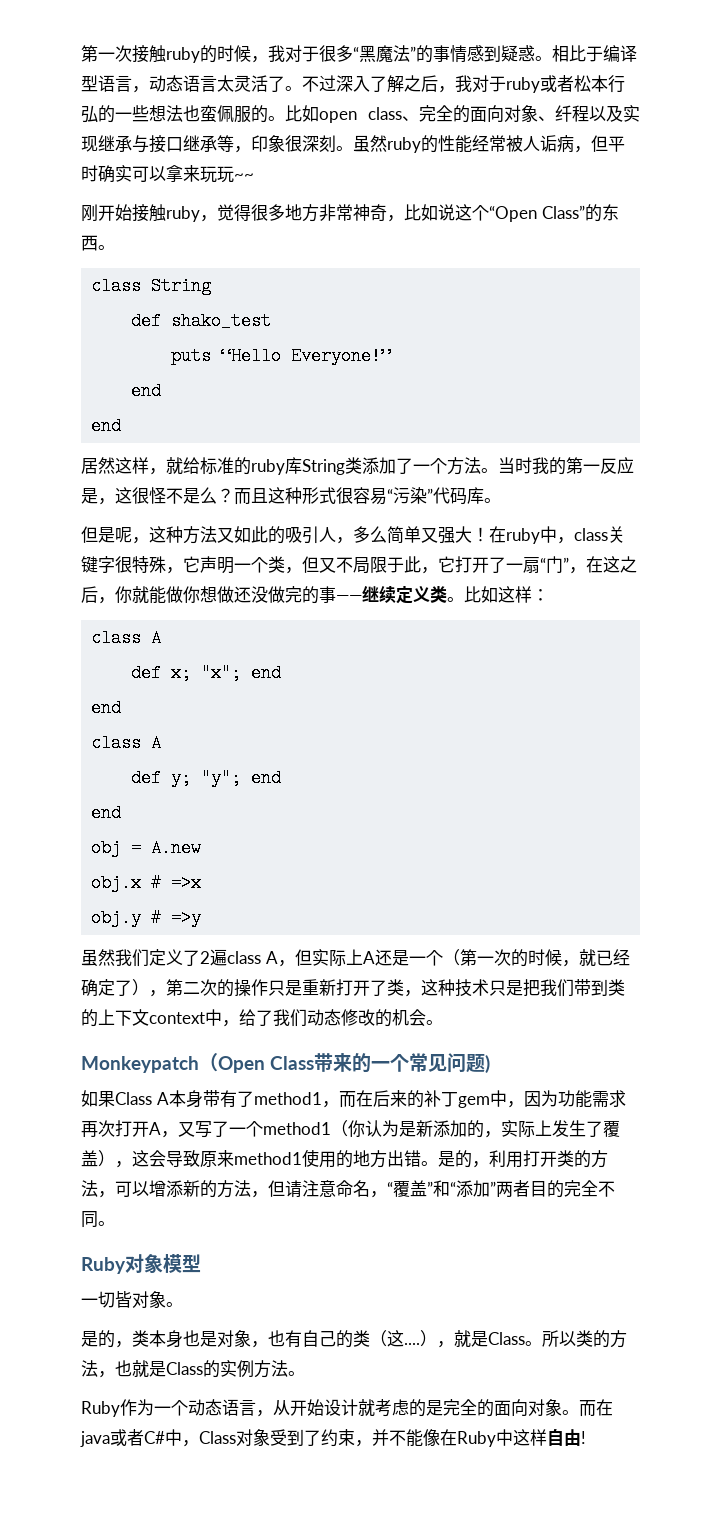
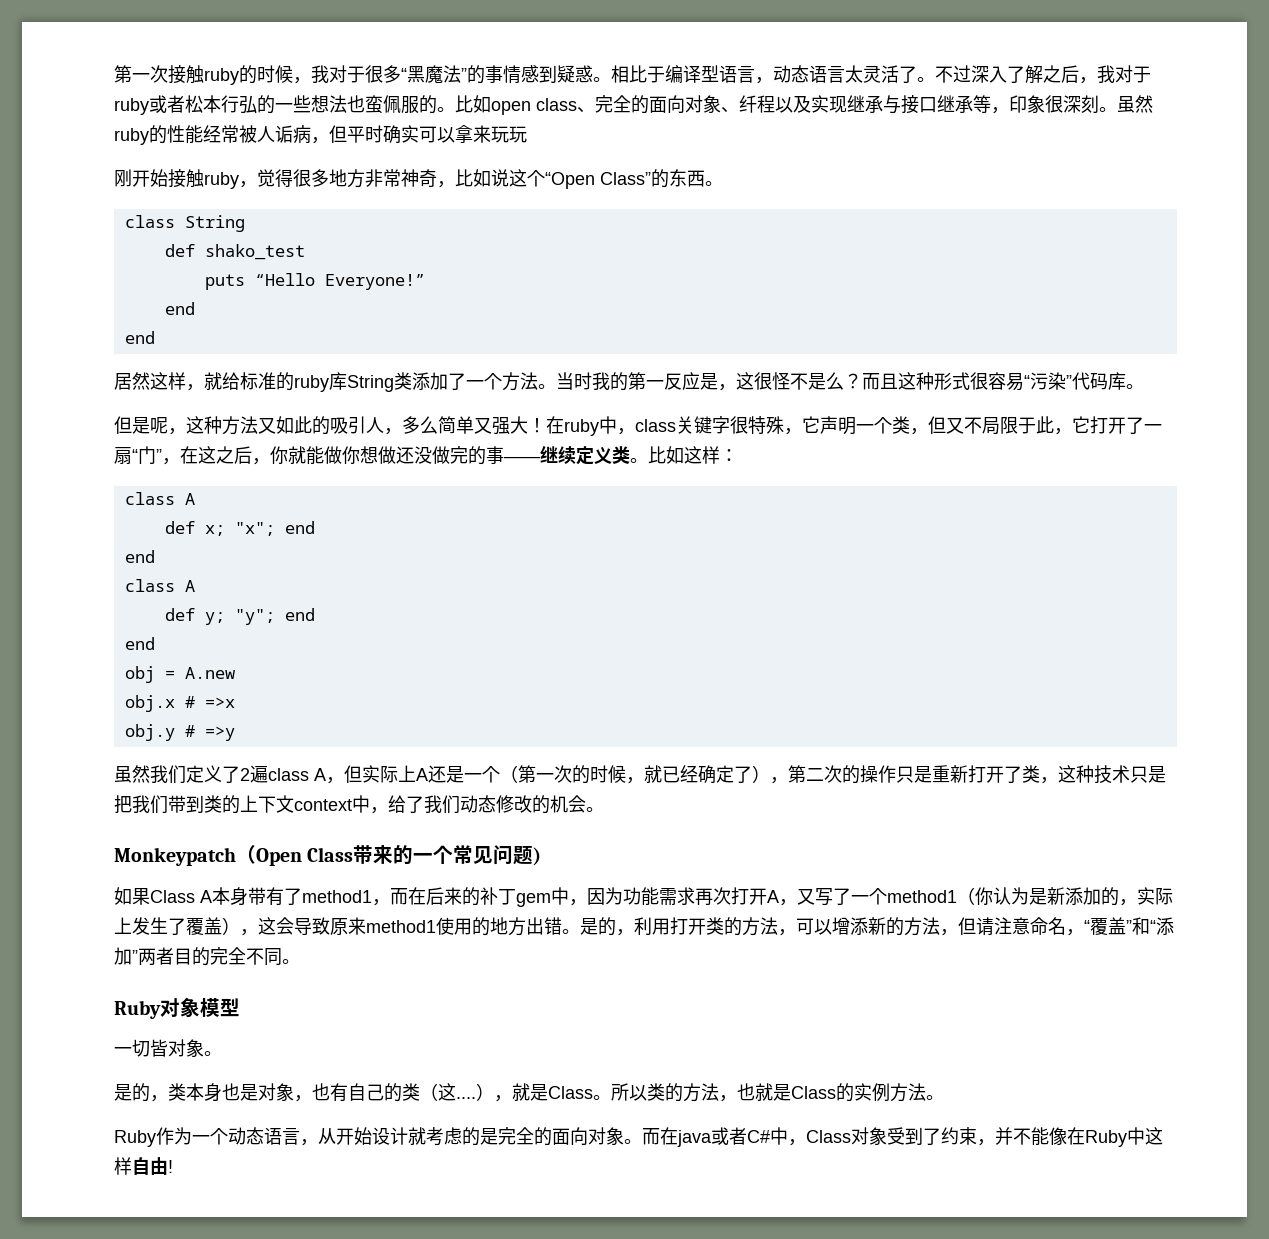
[234,173,254,180] ~~ -> (527, 134) none

